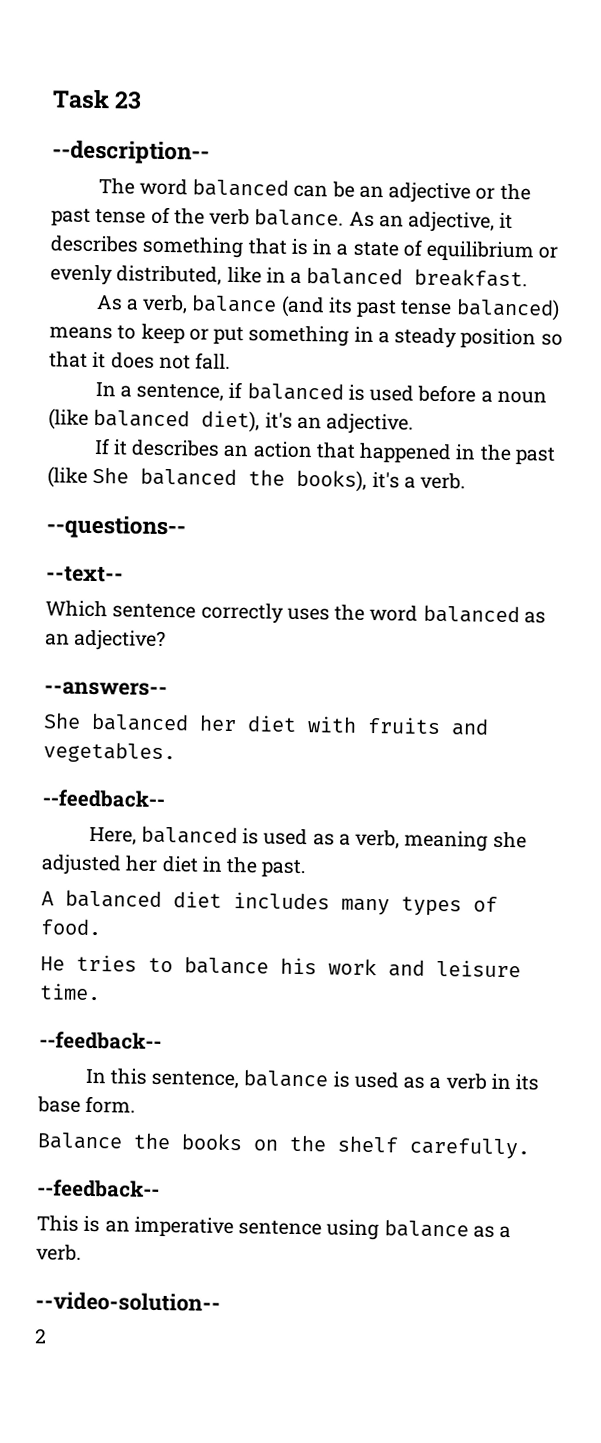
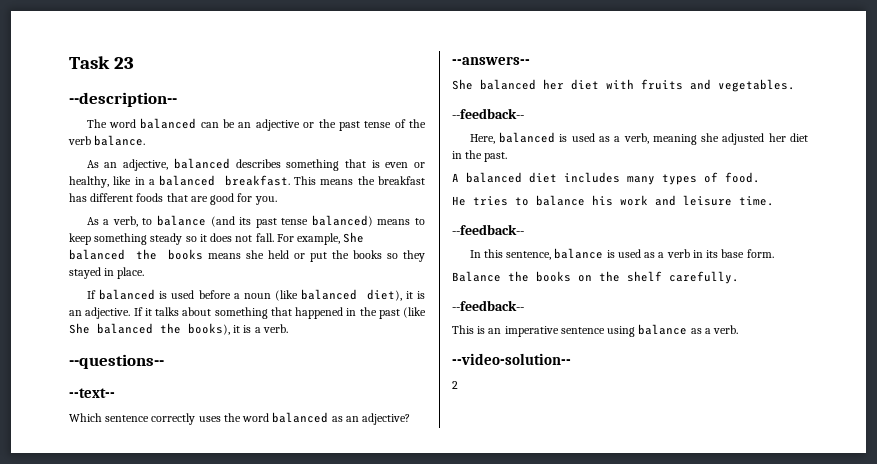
(345, 217) none -> (146, 140) //
[499,212,514,230] it -> [173,158,230,169] balanced
[312,239,559,262] [50,264,223,286] in a state of equilibrium or evenly distributed, -> [385,162,425,168] [69,176,109,188] even or healthy,
(529, 278) none -> [294,176,425,185] [69,193,277,205] This means the breakfast has different foods that are good for you.
(189, 304) none -> [142,218,153,225] to
[188,325,563,349] [49,351,232,370] [94,381,243,401] or put something in a steady position so that it does not fall. // In a sentence, if -> [94,232,365,245] [69,249,425,262] [69,267,145,279] [86,290,96,299] something steady so it does not fall. For example, She balanced the books means she held or put the books so they stayed in place. // If
[264,412,293,429] it's -> [405,291,425,299] it is
(415, 424) // -> (131, 313) none
[131,439,313,459] describes an action -> [155,307,268,319] talks about something
[371,472,400,489] it's -> [233,325,252,333] it is

